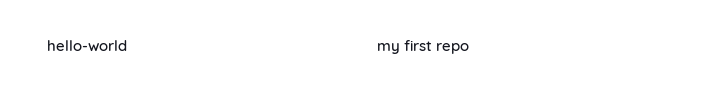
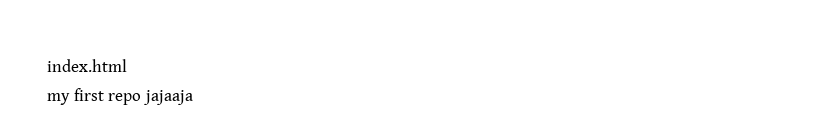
[47,40,127,52] hello-world -> [47,59,127,72] index.html
(470, 48) none -> [142,90,193,105] jajaaja

